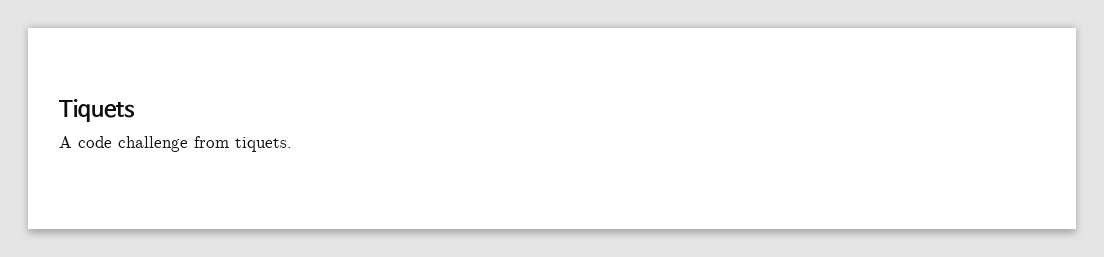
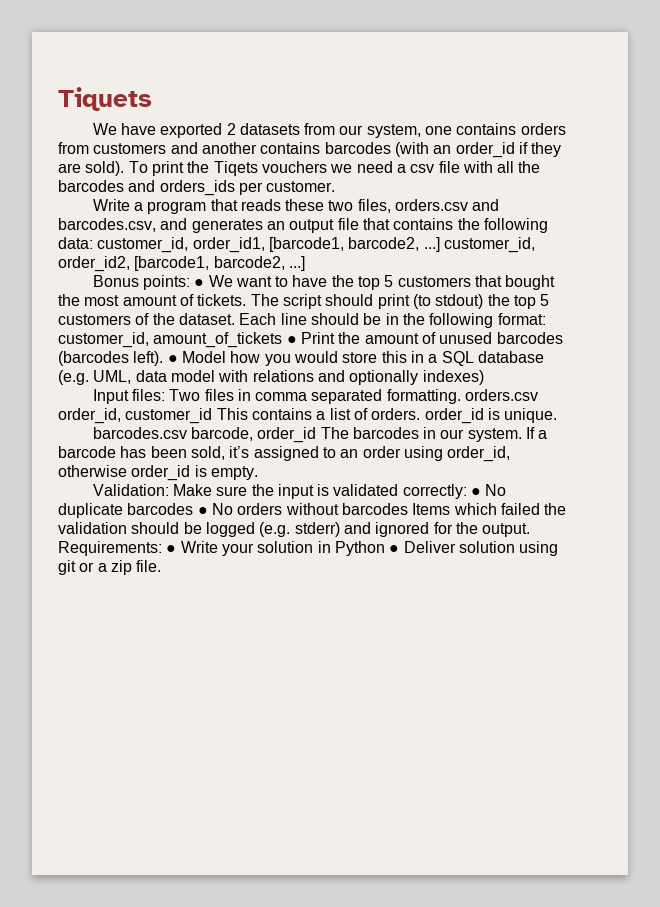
[59,136,292,152] A code challenge from tiquets. -> [92,123,566,138] [58,142,562,158] [58,161,541,176] [58,180,336,196] [92,199,500,214] [58,218,548,233] [58,237,535,253] [58,256,305,272] [92,275,556,290] [58,294,550,309] [58,313,546,328] [58,332,563,348] [58,351,544,366] [58,370,484,385] [92,389,539,404] [58,408,558,424] [92,427,548,443] [58,446,511,462] [58,465,258,481] [92,484,507,499] [58,503,567,518] [58,522,531,537] [58,541,559,556] [58,560,162,575] We have exported 2 datasets from our system, one contains orders from customers and another contains barcodes (with an order_id if they are sold). To print the Tiqets vouchers we need a csv file with all the barcodes and orders_ids per customer. // Write a program that reads these two files, orders.csv and barcodes.csv, and generates an output file that contains the following data: customer_id, order_id1, [barcode1, barcode2, ...] customer_id, order_id2, [barcode1, barcode2, ...] // Bonus points: ● We want to have the top 5 customers that bought the most amount of tickets. The script should print (to stdout) the top 5 customers of the dataset. Each line should be in the following format: customer_id, amount_of_tickets ● Print the amount of unused barcodes (barcodes left). ● Model how you would store this in a SQL database (e.g. UML, data model with relations and optionally indexes) // Input files: Two files in comma separated formatting. orders.csv order_id, customer_id This contains a list of orders. order_id is unique. // barcodes.csv barcode, order_id The barcodes in our system. If a barcode has been sold, it’s assigned to an order using order_id, otherwise order_id is empty. // Validation: Make sure the input is validated correctly: ● No duplicate barcodes ● No orders without barcodes Items which failed the validation should be logged (e.g. stderr) and ignored for the output. Requirements: ● Write your solution in Python ● Deliver solution using git or a zip file.

